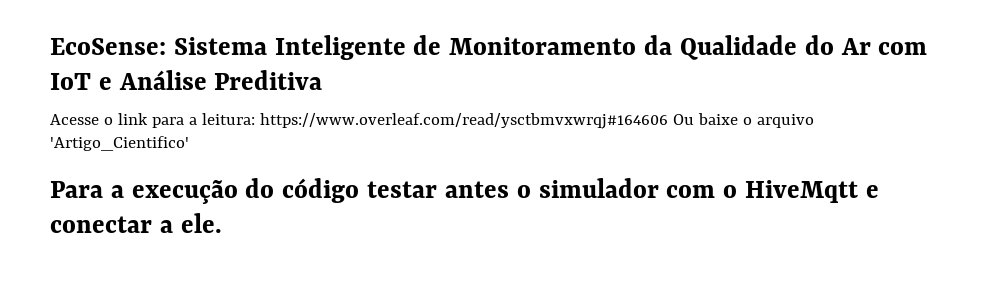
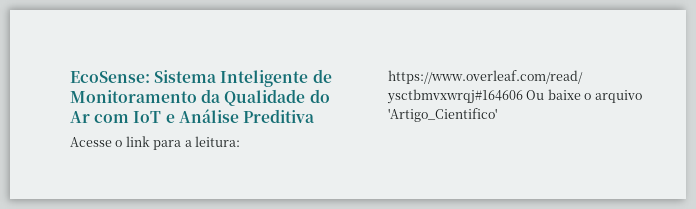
[50,178,879,204] [50,213,222,233] // Para a execução do código testar antes o simulador com o HiveMqtt e conectar a ele. -> (497, 115) none

